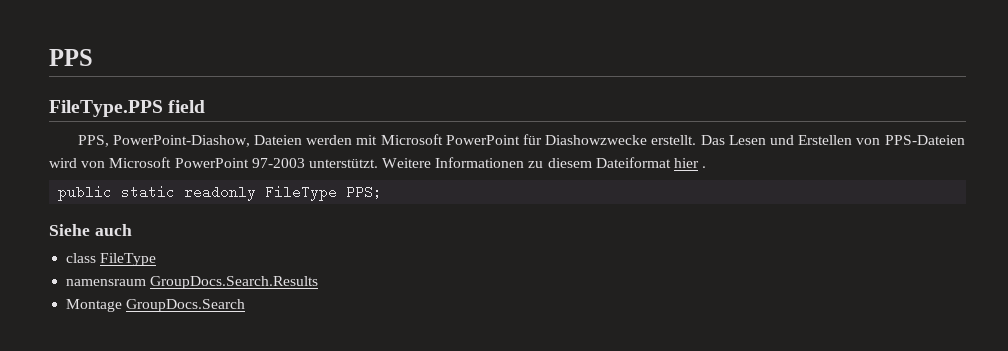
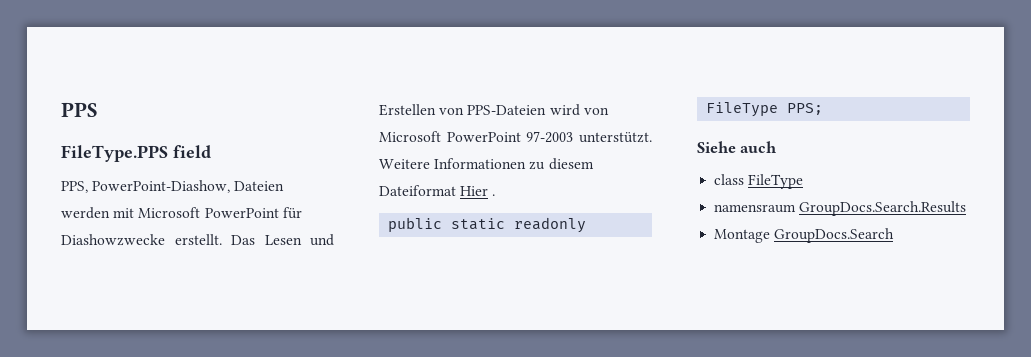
[674,158,700,168] hier -> [460,186,489,196] Hier

